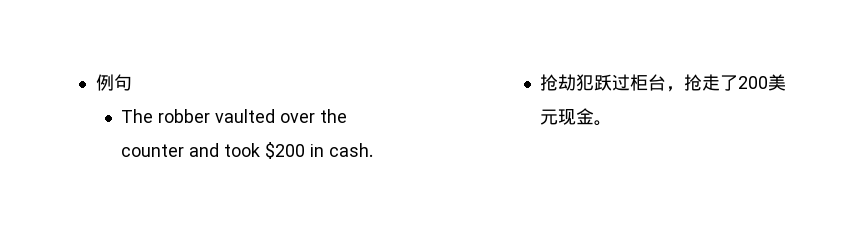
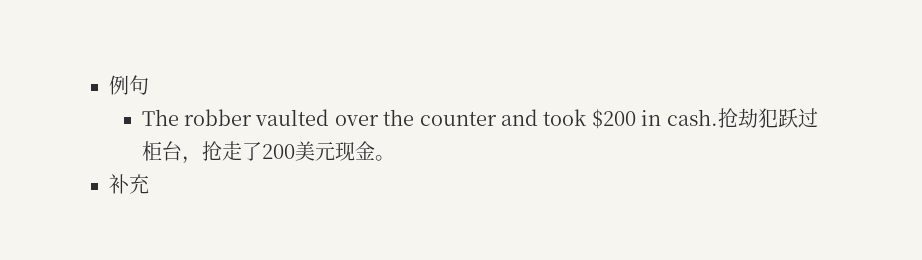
(374, 150) // -> (718, 117) none
(613, 123) none -> [108,174,149,194] // 补充

